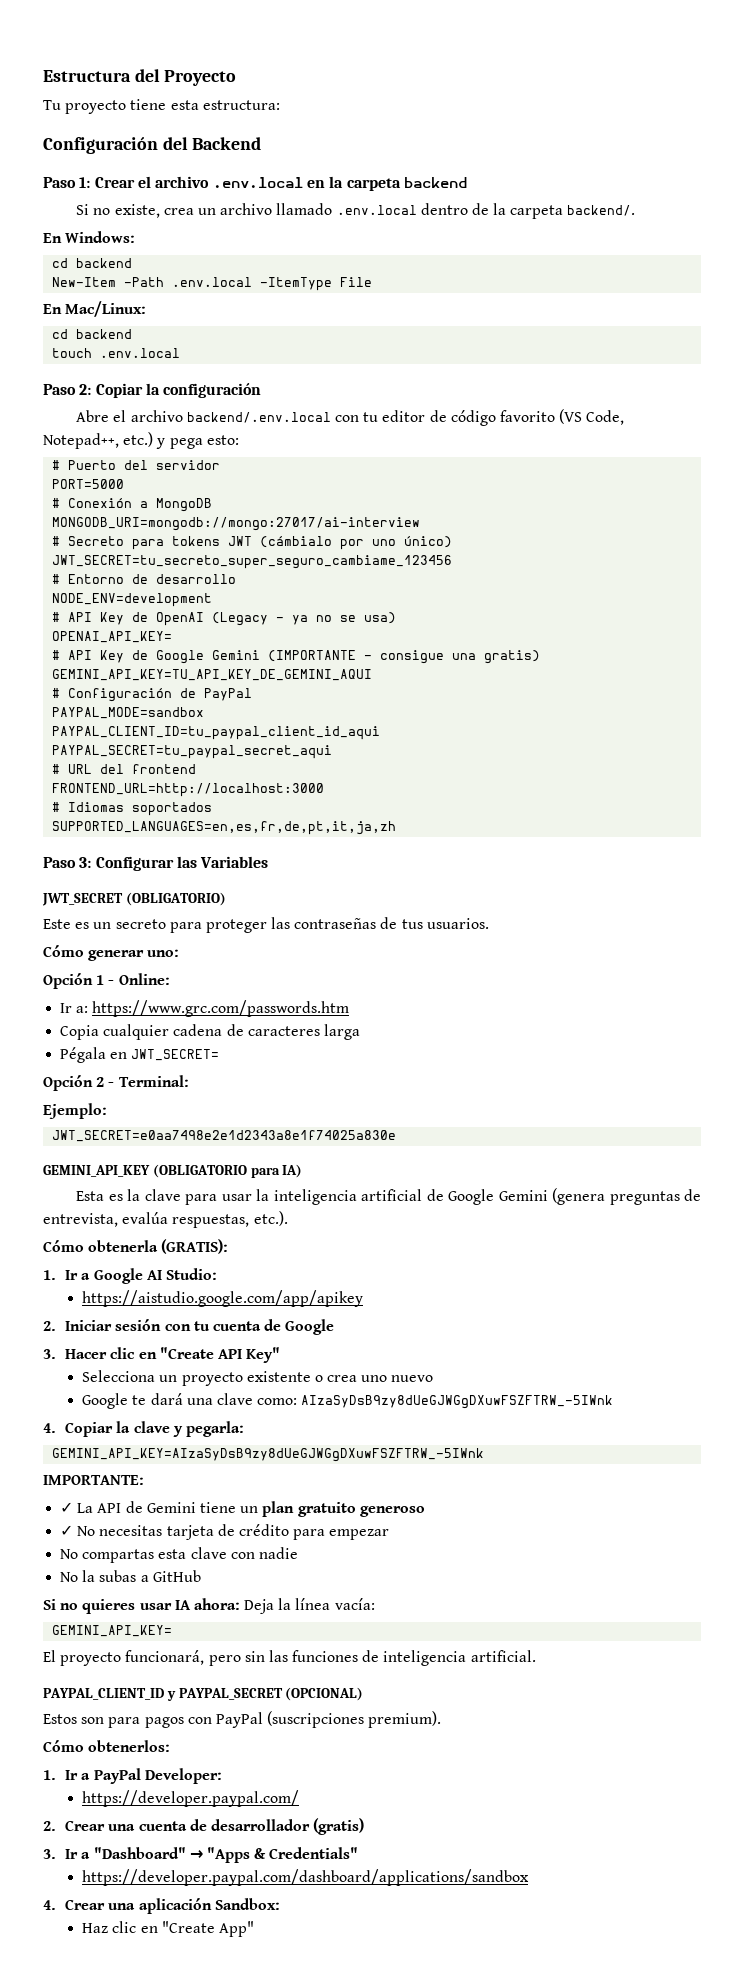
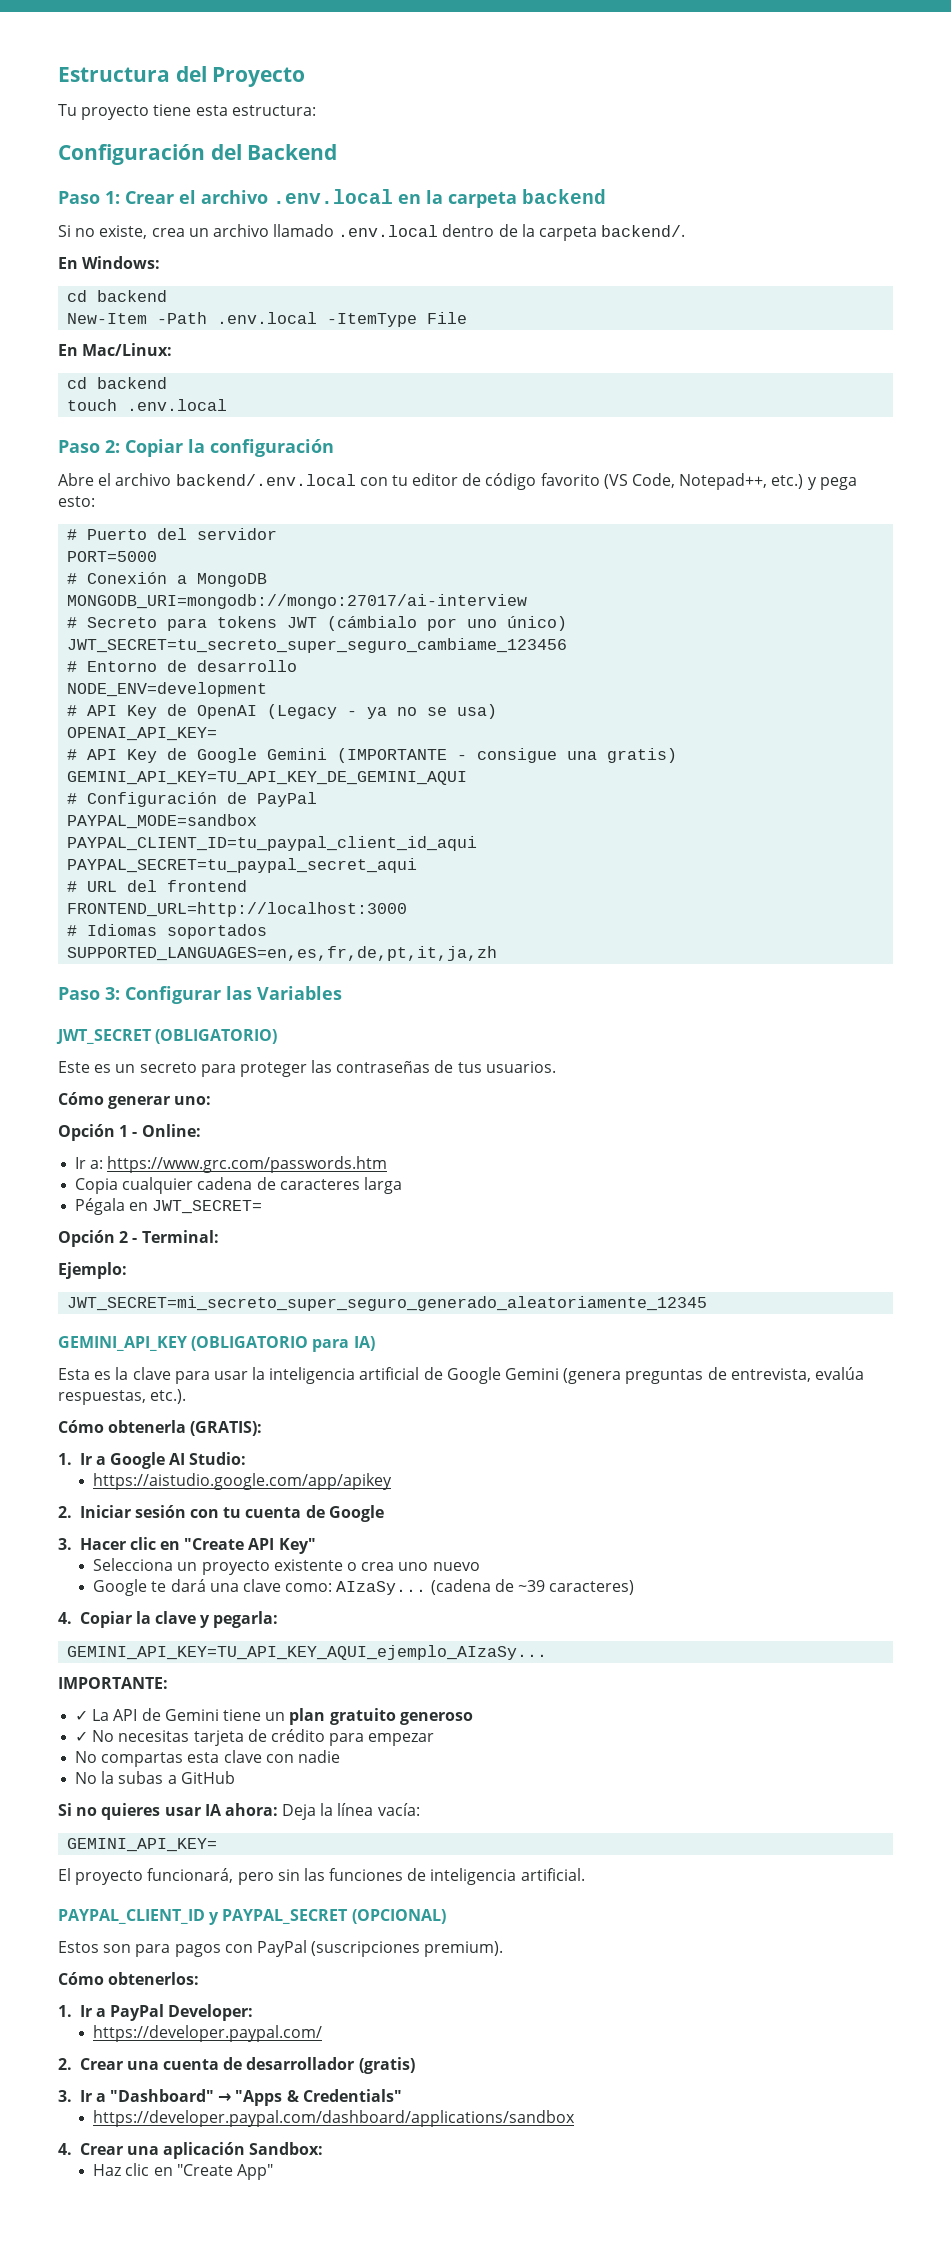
[52,1130,397,1142] JWT_SECRET=e0aa7498e2e1d2343a8e1f74025a830e -> [67,1296,708,1311] JWT_SECRET=mi_secreto_super_seguro_generado_aleatoriamente_12345
[301,1395,614,1409] AIzaSyDsB9zy8dUeGJWGgDXuwFSZFTRW_-5IWnk -> [336,1579,635,1595] AIzaSy... (cadena de ~39 caracteres)
[52,1448,485,1462] GEMINI_API_KEY=AIzaSyDsB9zy8dUeGJWGgDXuwFSZFTRW_-5IWnk -> [67,1645,548,1660] GEMINI_API_KEY=TU_API_KEY_AQUI_ejemplo_AIzaSy...

